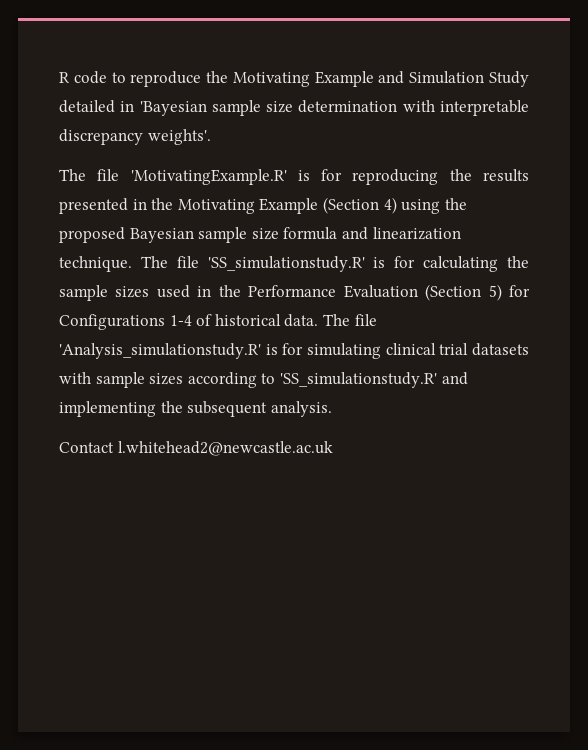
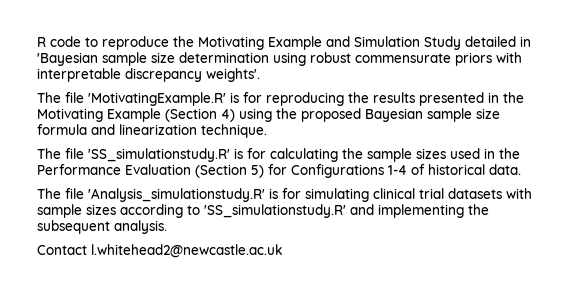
(398, 106) none -> [273,52,492,66] using robust commensurate priors
(132, 264) none -> (267, 131) //
(319, 320) none -> (521, 169) //

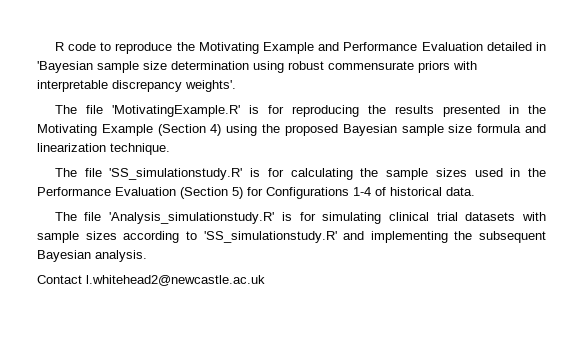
[354,36,461,50] Simulation Study -> [343,42,483,51] Performance Evaluation
(110, 227) none -> [37,250,91,262] Bayesian

